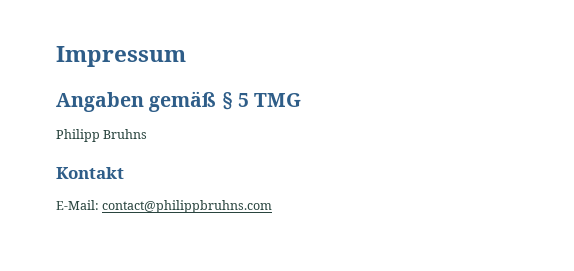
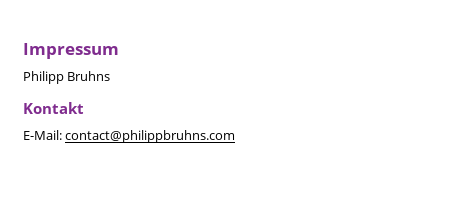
[56,91,302,112] // Angaben gemäß § 5 TMG -> (119, 51) none

